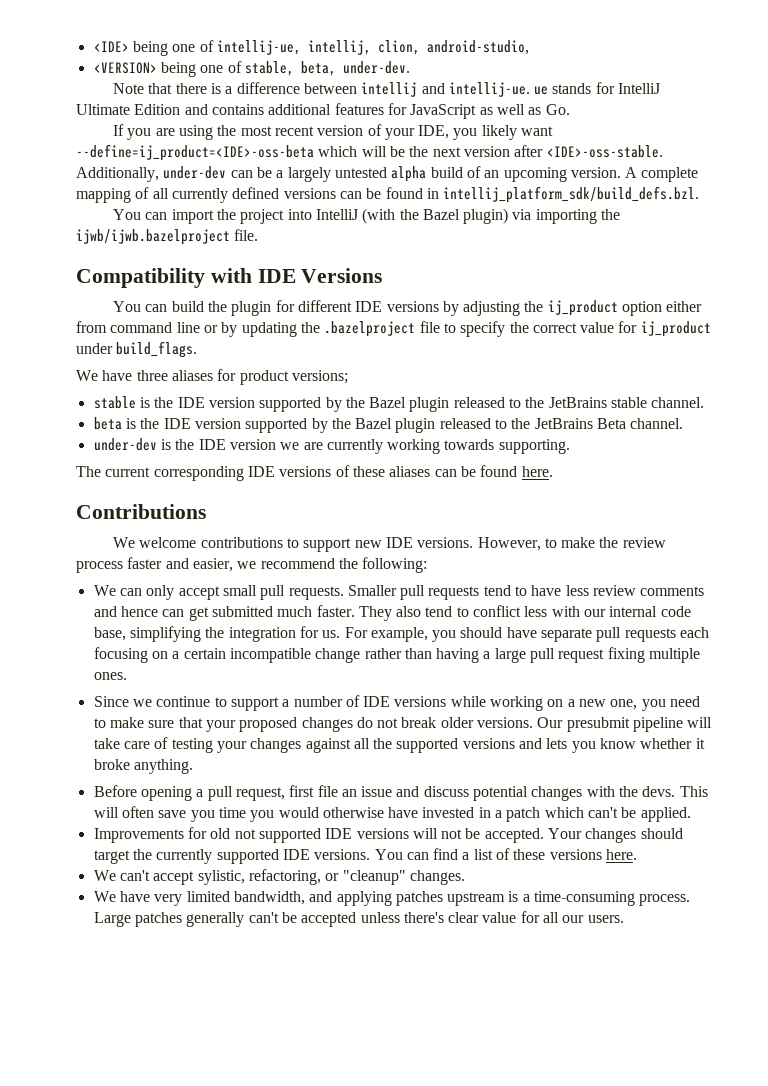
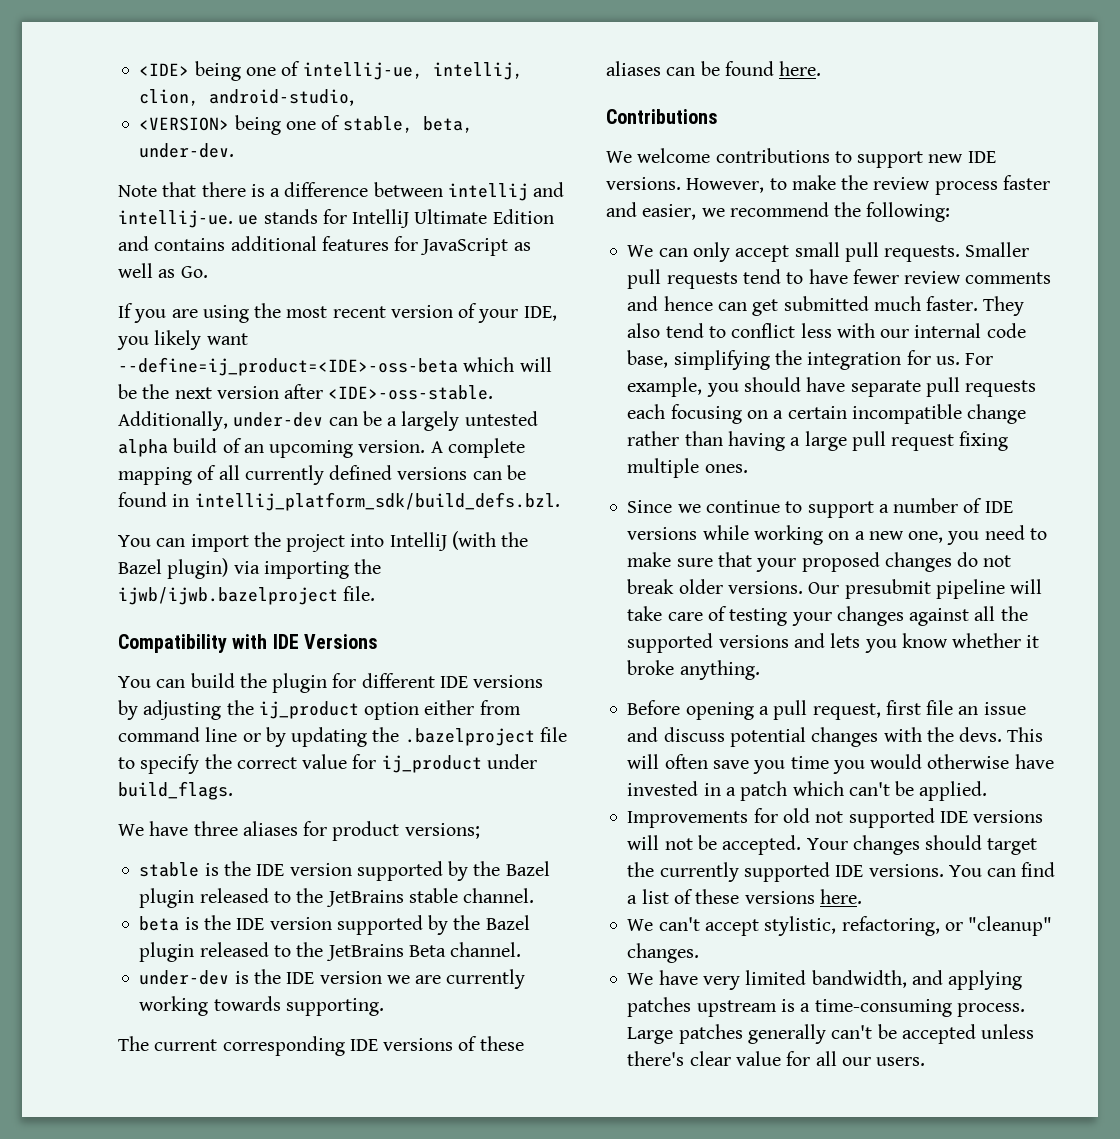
[565,585,589,596] less -> [852,269,899,284] fewer
[197,870,245,885] sylistic, -> [764,916,837,936] stylistic,

